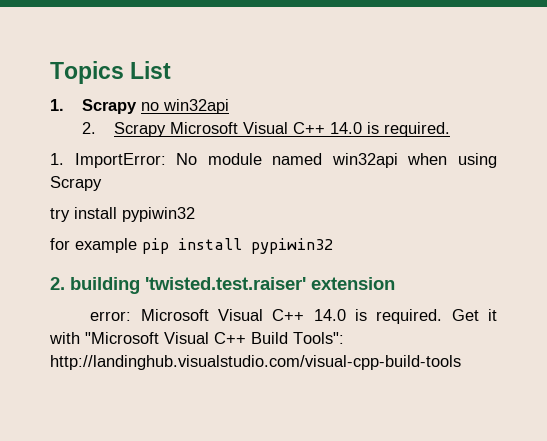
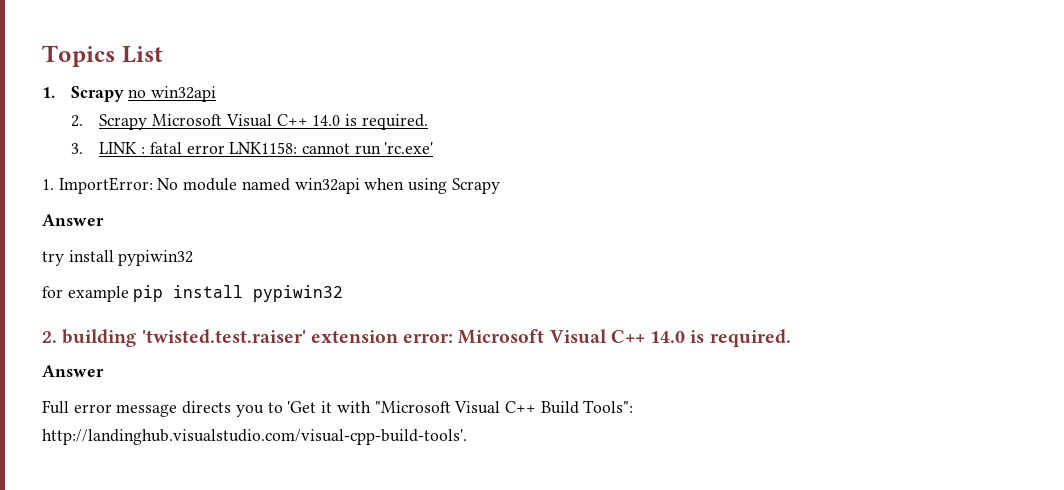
(450, 129) none -> [70,142,434,155] // 3. LINK : fatal error LNK1158: cannot run 'rc.exe'
(102, 183) none -> [42,214,104,226] // Answer
(395, 283) // -> (398, 336) none
[451,309,479,321] Get -> [42,365,104,377] [42,400,317,417] // Answer // Full error message directs you to 'Get
[50,355,461,370] http://landinghub.visualstudio.com/visual-cpp-build-tools -> [42,429,467,445] http://landinghub.visualstudio.com/visual-cpp-build-tools'.

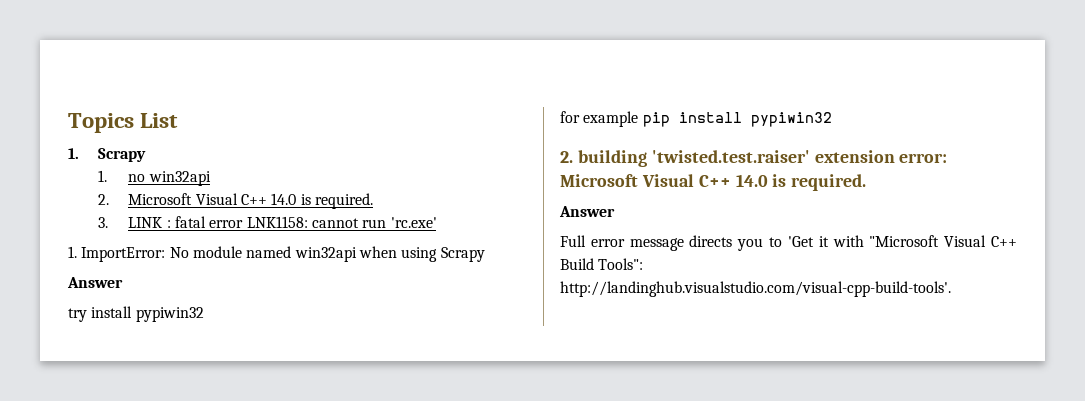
(124, 94) none -> [98,170,108,182] // 1.
[99,114,148,130] Scrapy -> (110, 199) none

